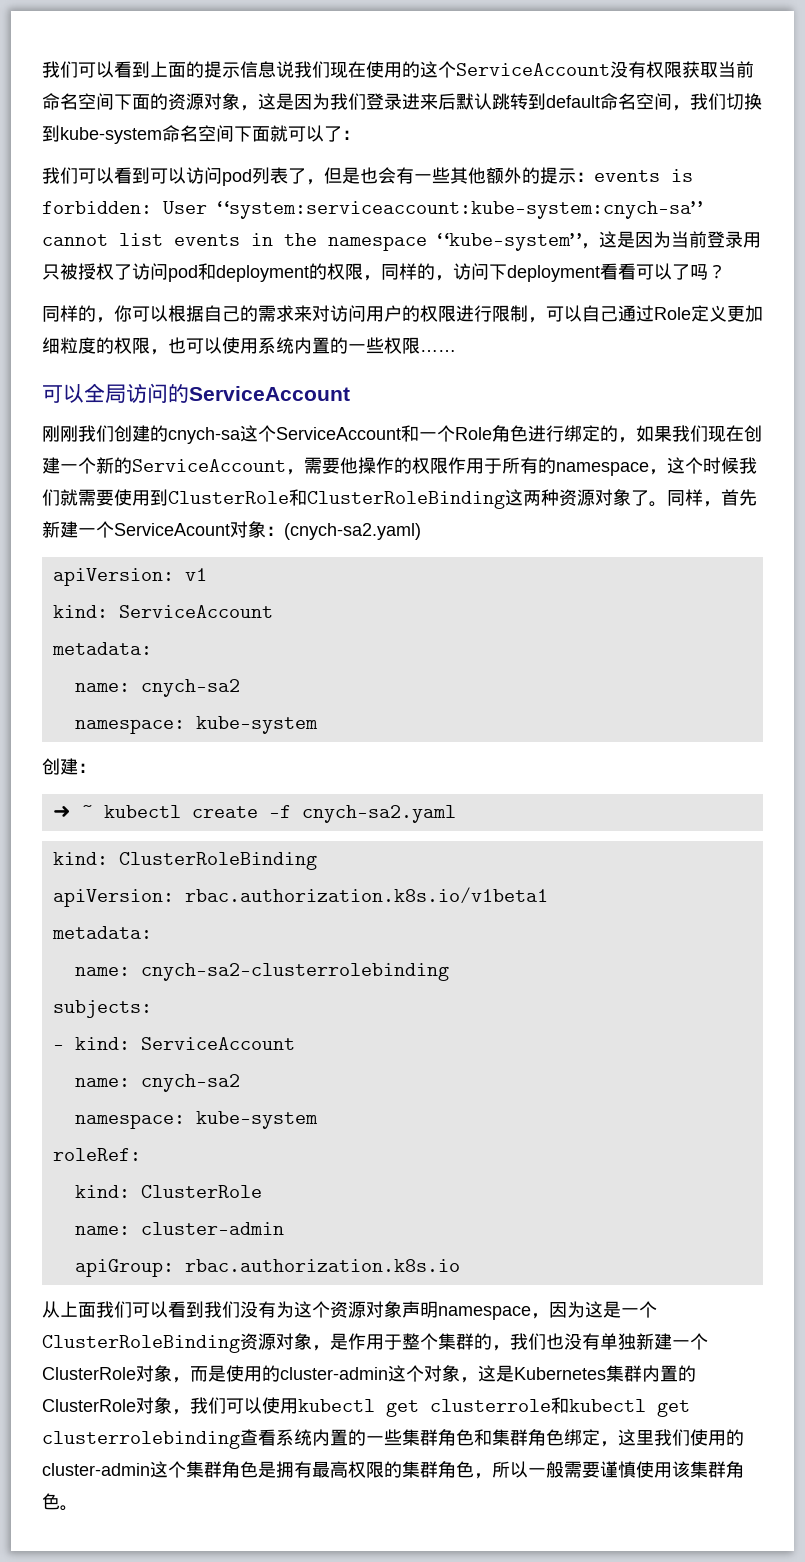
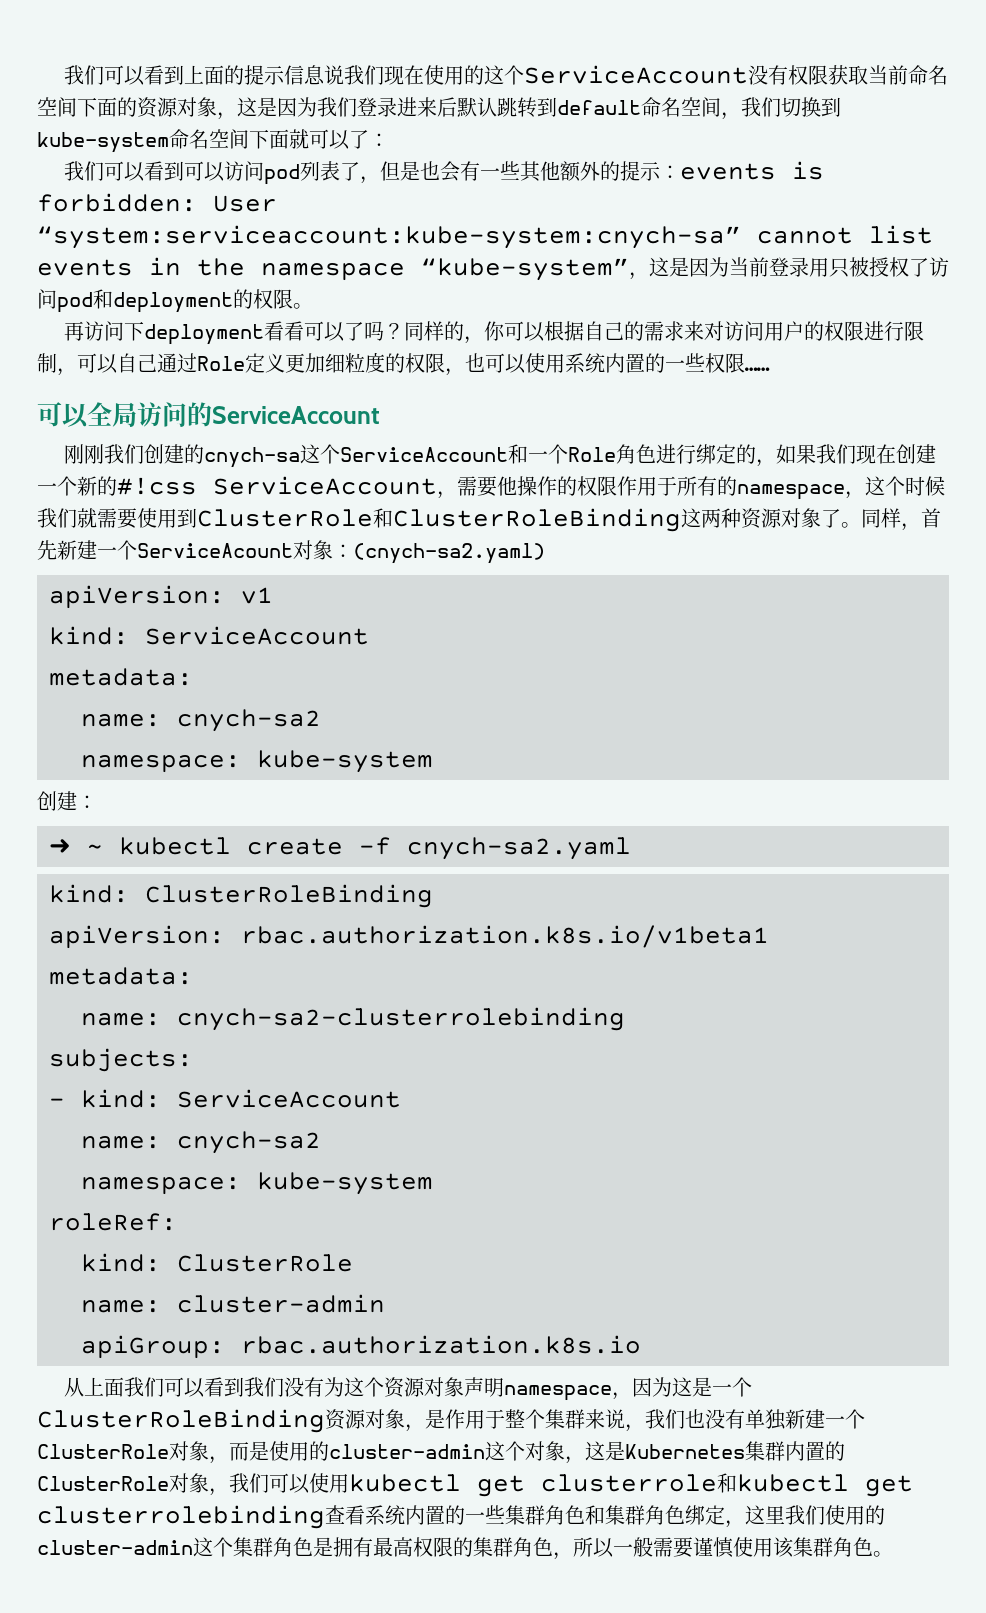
[363,263,453,281] ，同样的， -> [293,303,313,309] [64,321,85,341] 。 // 再
(726, 271) // -> (405, 331) none
(132, 465) none -> [117,477,197,495] #!css
[474,1333,492,1350] 的 -> [585,1409,625,1429] 来说

